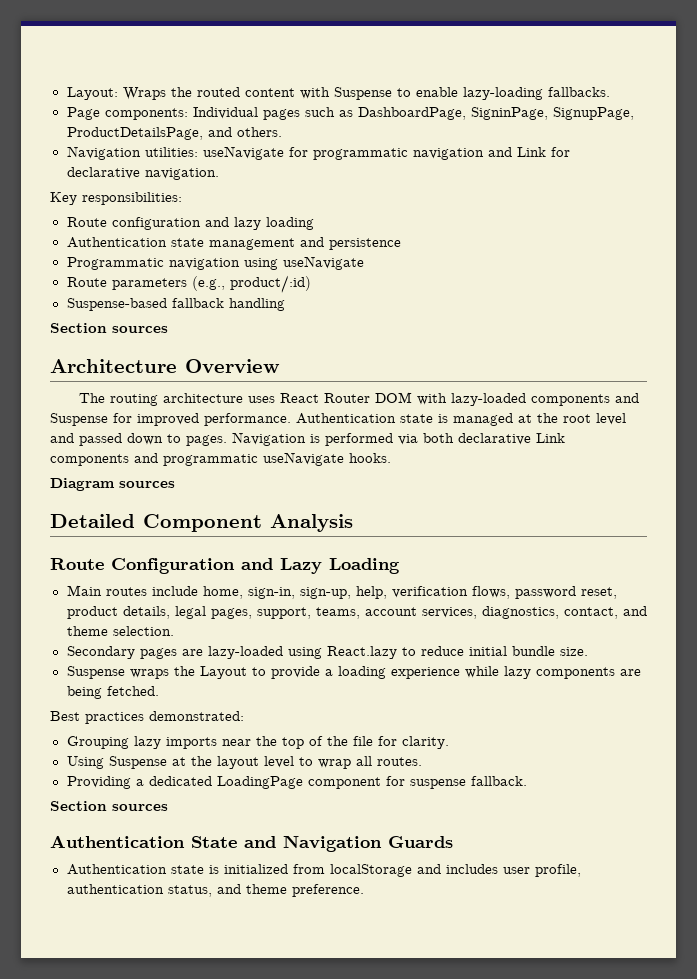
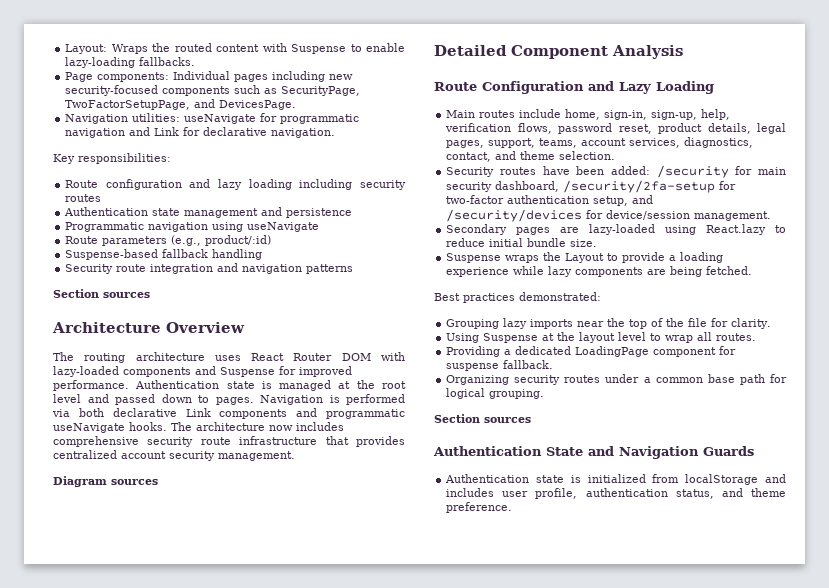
[304,107,634,120] [66,127,282,140] such as DashboardPage, SigninPage, SignupPage, ProductDetailsPage, and others. -> [272,71,354,82] [65,85,361,96] [65,99,297,110] including new security-focused components such as SecurityPage, TwoFactorSetupPage, and DevicesPage.
(314, 223) none -> [299,179,406,190] [65,194,102,202] including security routes
(285, 304) none -> [65,263,354,274] // Security route integration and navigation patterns
(391, 458) none -> [171,422,344,431] [53,436,405,447] [53,450,295,461] The architecture now includes comprehensive security route infrastructure that provides centralized account security management.
(174, 631) none -> [446,165,786,178] [446,180,737,193] [446,195,654,206] [446,209,772,222] // Security routes have been added: /security for main security dashboard, /security/2fa-setup for two-factor authentication setup, and /security/devices for device/session management.
(527, 781) none -> [446,374,787,385] [446,388,545,399] // Organizing security routes under a common base path for logical grouping.

